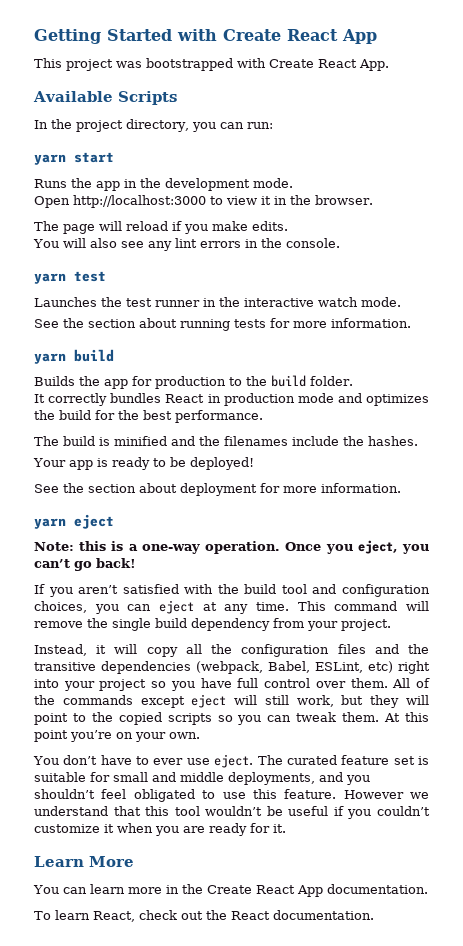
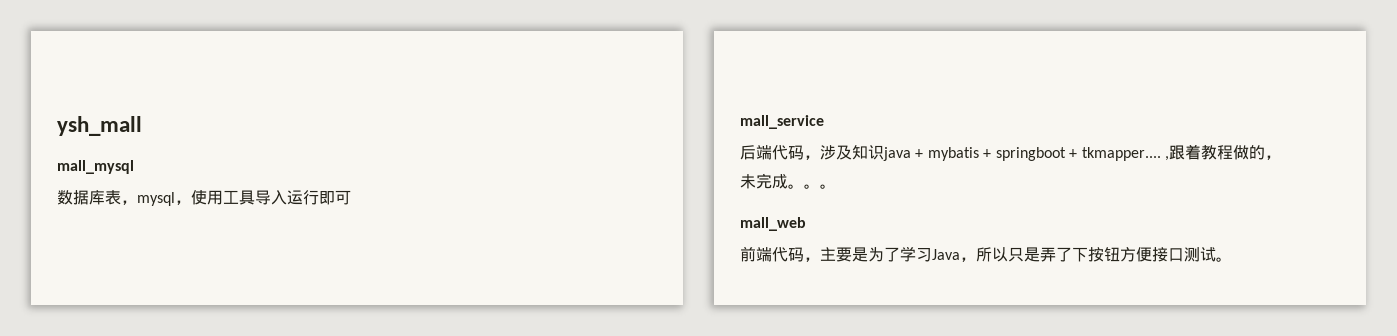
[34,29,377,44] [34,58,389,71] [33,91,177,105] [34,119,273,132] [34,152,114,165] [34,178,293,191] [34,195,373,208] [34,221,288,234] [33,238,340,251] [34,271,106,284] [34,297,401,307] [34,318,411,331] [34,349,114,364] [34,375,353,389] [34,393,429,406] [34,410,263,423] [34,436,418,446] [33,457,254,470] [34,483,401,496] [34,514,114,529] [34,540,430,554] [34,558,136,571] [34,584,430,597] [34,600,429,614] [34,618,391,631] [34,644,430,657] [34,661,430,674] [34,678,431,691] [34,694,429,708] [34,712,430,725] [34,730,200,742] [33,754,429,768] [34,772,370,785] [34,789,429,802] [34,806,430,819] [34,823,286,836] [34,856,134,867] [33,884,428,897] [34,910,374,922] Getting Started with Create React App // This project was bootstrapped with Create React App. // Available Scripts // In the project directory, you can run: // yarn start // Runs the app in the development mode. // Open http://localhost:3000 to view it in the browser. // The page will reload if you make edits. // You will also see any lint errors in the console. // yarn test // Launches the test runner in the interactive watch mode. // See the section about running tests for more information. // yarn build // Builds the app for production to the build folder. // It correctly bundles React in production mode and optimizes the build for the best performance. // The build is minified and the filenames include the hashes. // Your app is ready to be deployed! // See the section about deployment for more information. // yarn eject // Note: this is a one-way operation. Once you eject, you can’t go back! // If you aren’t satisfied with the build tool and configuration choices, you can eject at any time. This command will remove the single build dependency from your project. // Instead, it will copy all the configuration files and the transitive dependencies (webpack, Babel, ESLint, etc) right into your project so you have full control over them. All of the commands except eject will still work, but they will point to the copied scripts so you can tweak them. At this point you’re on your own. // You don’t have to ever use eject. The curated feature set is suitable for small and middle deployments, and you shouldn’t feel obligated to use this feature. However we understand that this tool wouldn’t be useful if you couldn’t customize it when you are ready for it. // Learn More // You can learn more in the Create React App documentation. // To learn React, check out the React documentation. -> [57,116,142,136] [57,160,134,174] [57,190,351,206] [740,115,824,129] [740,144,1281,161] [740,173,836,189] [740,217,806,231] [740,246,1232,262] ysh_mall // mall_mysql // 数据库表，mysql，使用工具导入运行即可 // mall_service // 后端代码，涉及知识java + mybatis + springboot + tkmapper.... ,跟着教程做的，未完成。。。 // mall_web // 前端代码，主要是为了学习Java，所以只是弄了下按钮方便接口测试。

